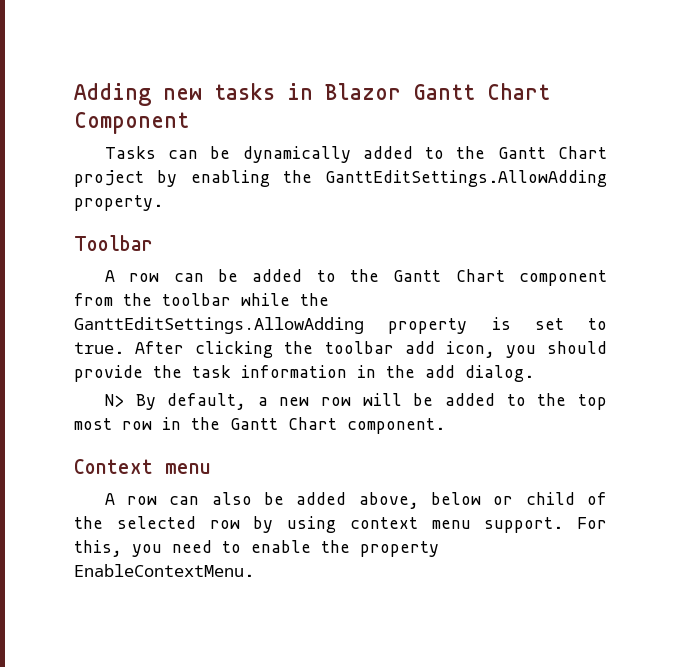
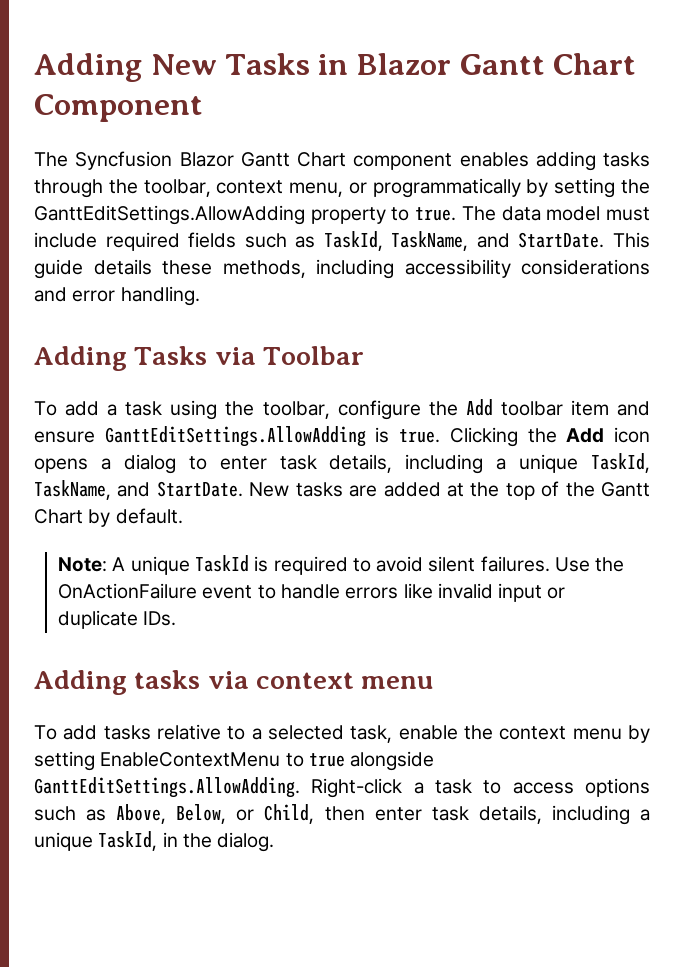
[74,83,275,106] Adding new tasks -> [34,53,311,82] Adding New Tasks
[104,146,608,163] [74,170,607,187] [74,195,163,211] [74,235,153,251] [104,269,608,286] [74,293,329,306] [74,317,607,334] [74,341,607,358] [74,365,455,382] Tasks can be dynamically added to the Gantt Chart project by enabling the GanttEditSettings.AllowAdding property. // Toolbar // A row can be added to the Gantt Chart component from the toolbar while the GanttEditSettings.AllowAdding property is set to true. After clicking the toolbar add icon, you should provide the task information in the add -> [34,151,650,171] [34,178,650,198] [34,205,650,225] [34,231,650,251] [34,259,650,279] [34,286,200,306] [34,346,364,371] [34,399,650,420] [34,426,650,447] [34,453,650,474] [34,480,650,500] [34,508,183,527] [58,555,625,575] [58,583,566,602] [58,610,177,629] [34,670,434,695] [34,724,650,743] [34,751,435,771] [34,777,650,798] [34,804,651,825] [34,831,212,851] The Syncfusion Blazor Gantt Chart component enables adding tasks through the toolbar, context menu, or programmatically by setting the GanttEditSettings.AllowAdding property to true. The data model must include required fields such as TaskId, TaskName, and StartDate. This guide details these methods, including accessibility considerations and error handling. // Adding Tasks via Toolbar // To add a task using the toolbar, configure the Add toolbar item and ensure GanttEditSettings.AllowAdding is true. Clicking the Add icon opens a dialog to enter task details, including a unique TaskId, TaskName, and StartDate. New tasks are added at the top of the Gantt Chart by default. // Note: A unique TaskId is required to avoid silent failures. Use the OnActionFailure event to handle errors like invalid input or duplicate IDs. // Adding tasks via context menu // To add tasks relative to a selected task, enable the context menu by setting EnableContextMenu to true alongside GanttEditSettings.AllowAdding. Right-click a task to access options such as Above, Below, or Child, then enter task details, including a unique TaskId, in the
[104,393,607,410] [74,417,445,434] [74,459,211,474] [104,492,608,509] [74,516,607,533] [74,540,439,557] [74,564,254,577] // N> By default, a new row will be added to the top most row in the Gantt Chart component. // Context menu // A row can also be added above, below or child of the selected row by using context menu support. For this, you need to enable the property EnableContextMenu. -> (275, 842) none

